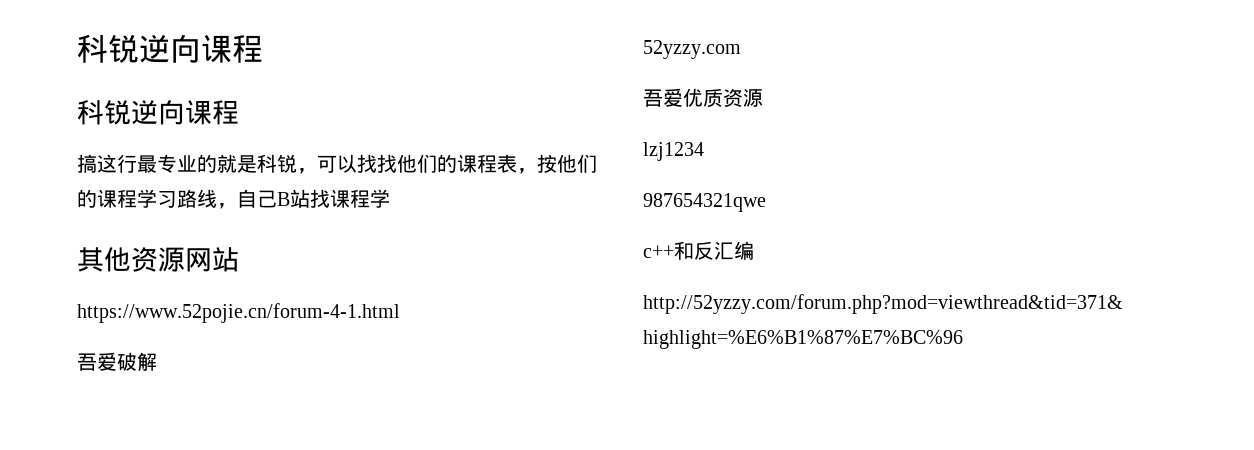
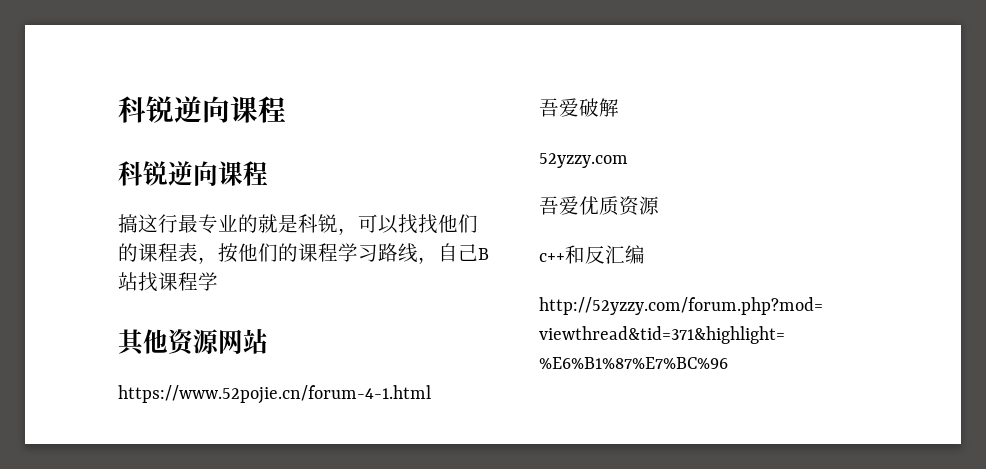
[643,142,704,161] [643,193,766,212] // lzj1234 // 987654321qwe -> (659, 205) none

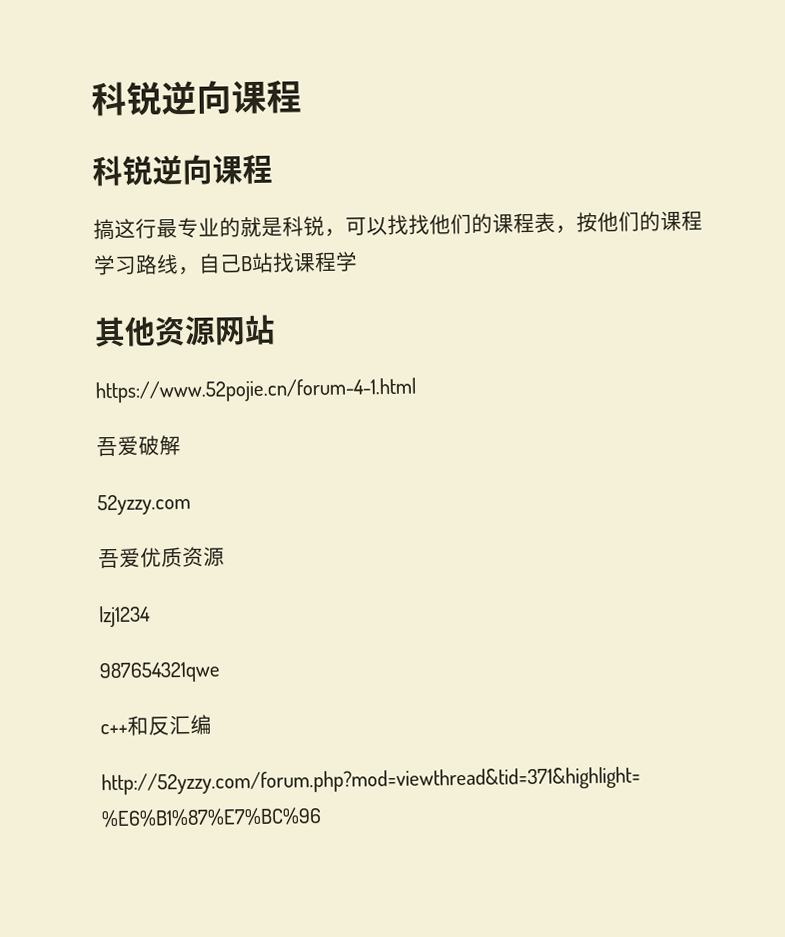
(659, 205) none -> [98,605,151,628] [99,661,221,684] // lzj1234 // 987654321qwe

